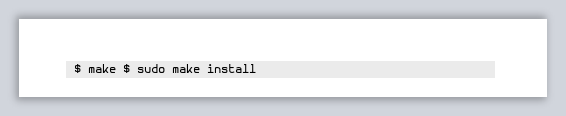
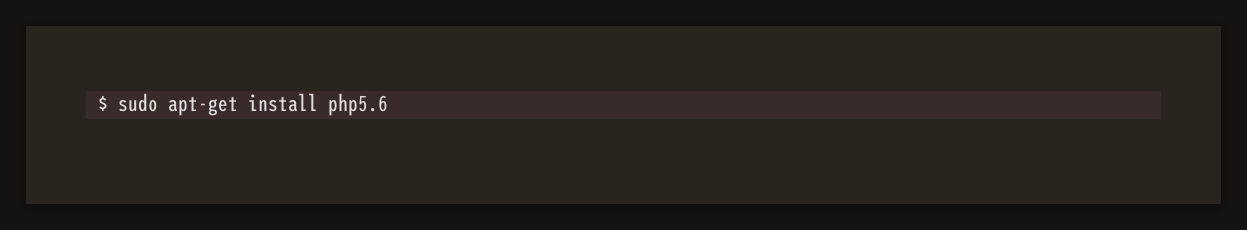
[73,64,256,73] $ make $ sudo make install -> [98,93,389,116] $ sudo apt-get install php5.6

